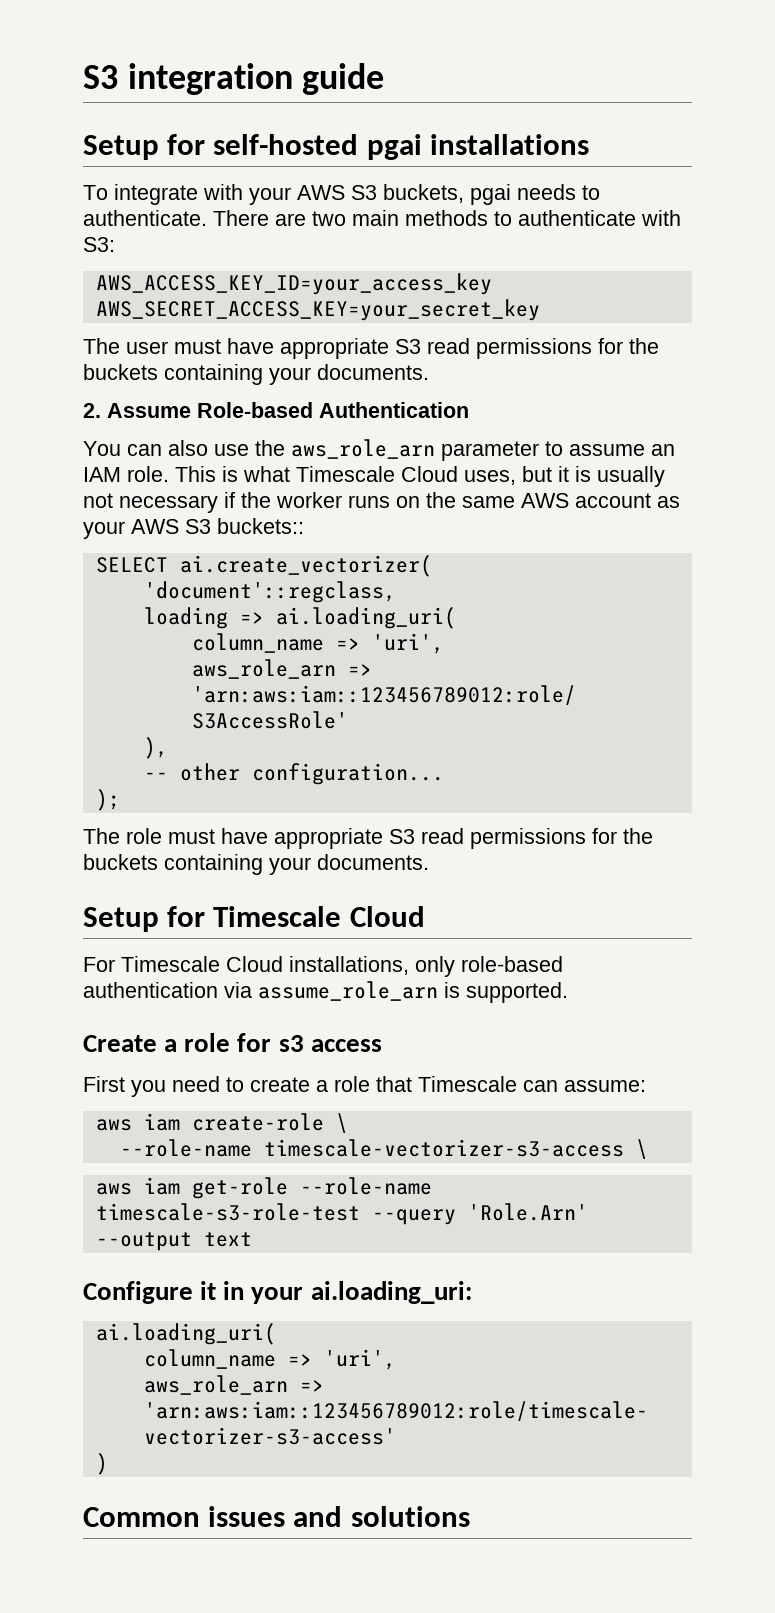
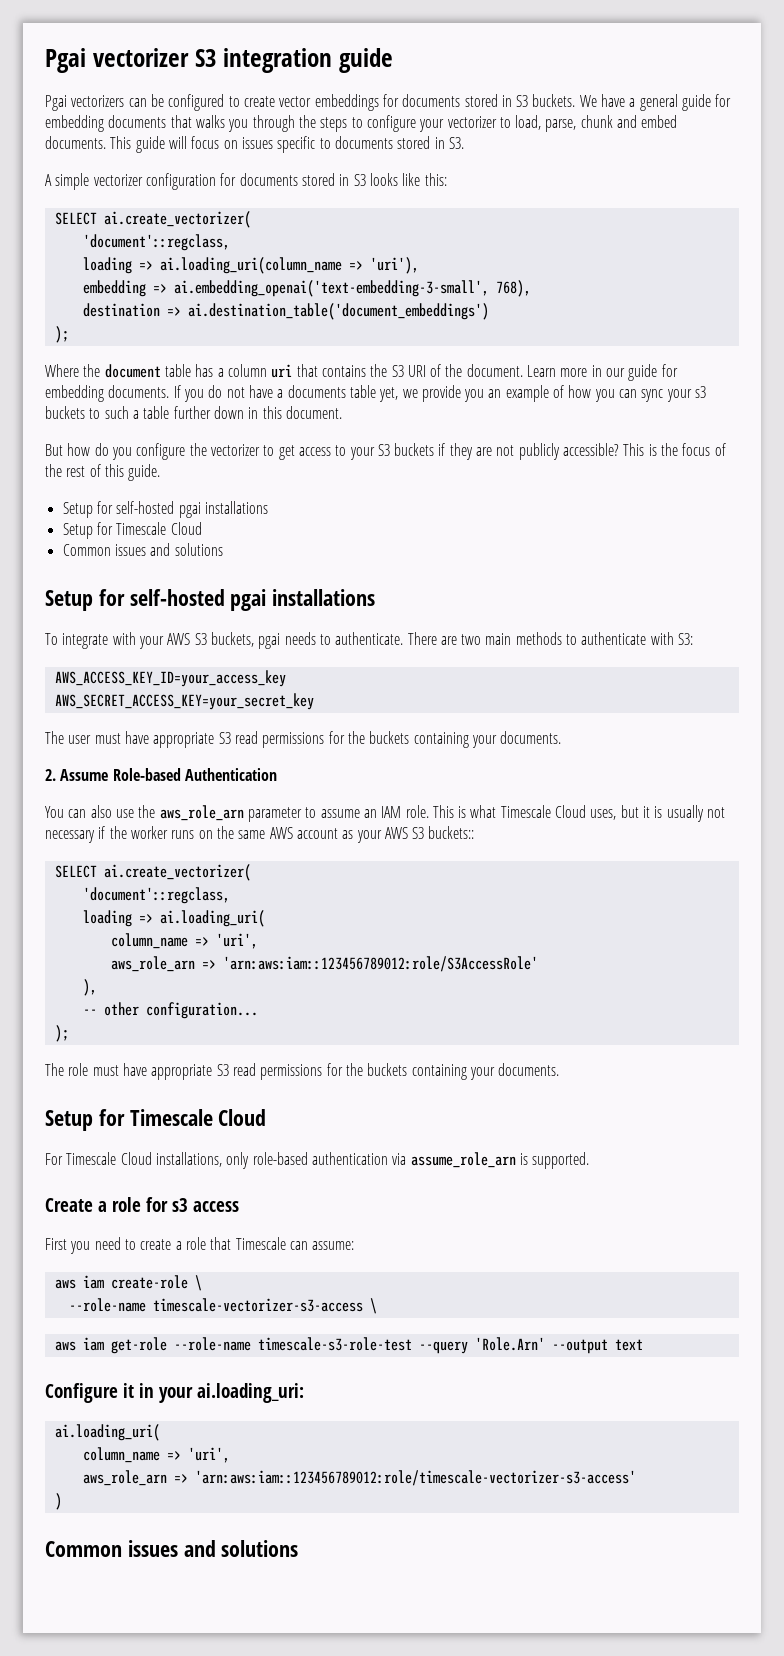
(83, 77) none -> [45,48,189,73] Pgai vectorizer
(385, 79) none -> [45,94,732,111] [45,115,678,132] [45,136,464,153] [45,173,447,190] [54,211,251,228] [82,234,230,251] [82,257,419,274] [82,280,531,297] [82,303,489,320] [54,326,69,343] [45,364,678,381] [45,385,707,402] [45,406,342,419] [45,443,726,460] [45,464,161,481] [62,501,268,518] [62,522,202,539] [62,543,223,556] // Pgai vectorizers can be configured to create vector embeddings for documents stored in S3 buckets. We have a general guide for embedding documents that walks you through the steps to configure your vectorizer to load, parse, chunk and embed documents. This guide will focus on issues specific to documents stored in S3. // A simple vectorizer configuration for documents stored in S3 looks like this: // SELECT ai.create_vectorizer( // 'document'::regclass, // loading => ai.loading_uri(column_name => 'uri'), // embedding => ai.embedding_openai('text-embedding-3-small', 768), // destination => ai.destination_table('document_embeddings') // ); // Where the document table has a column uri that contains the S3 URI of the document. Learn more in our guide for embedding documents. If you do not have a documents table yet, we provide you an example of how you can sync your s3 buckets to such a table further down in this document. // But how do you configure the vectorizer to get access to your S3 buckets if they are not publicly accessible? This is the focus of the rest of this guide. // Setup for self-hosted pgai installations // Setup for Timescale Cloud // Common issues and solutions

